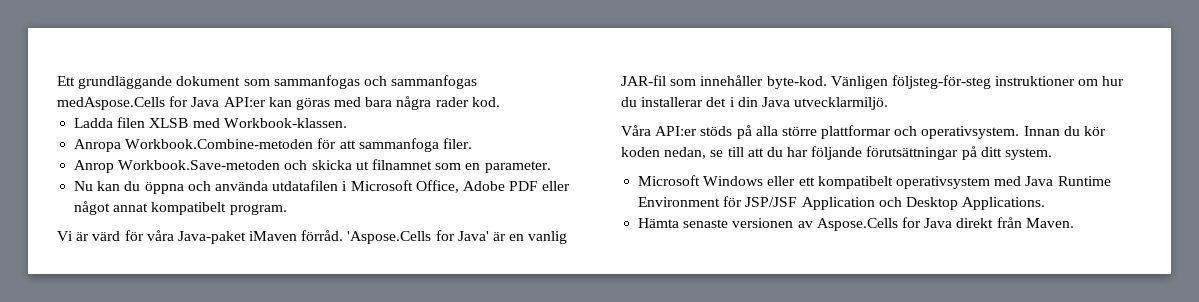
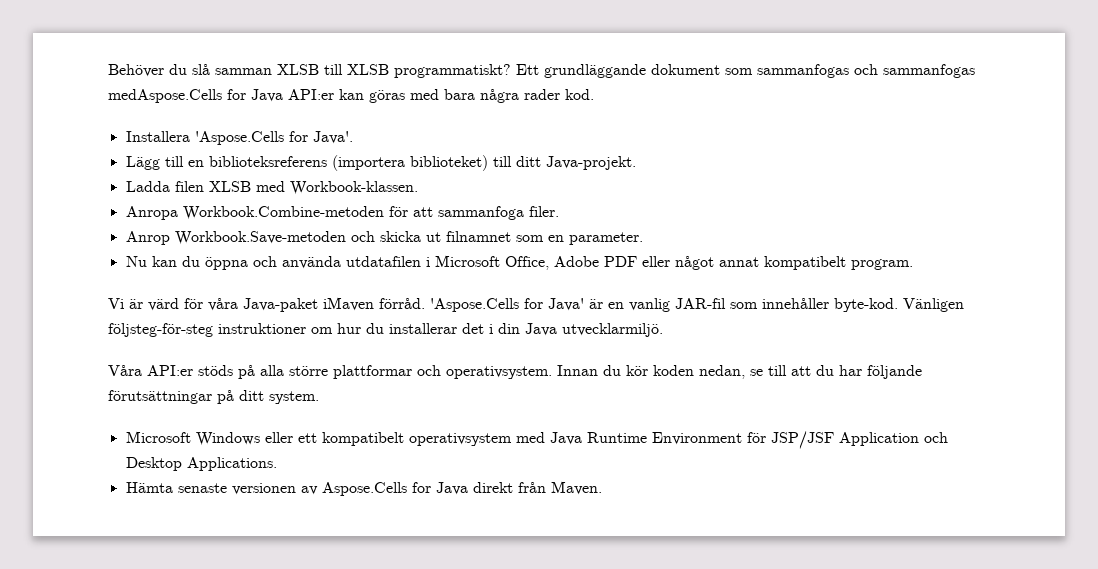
(57, 81) none -> [108,64,511,78] Behöver du slå samman XLSB till XLSB programmatiskt?
(500, 102) none -> [125,131,353,145] [125,155,636,171] // Installera 'Aspose.Cells for Java'. // Lägg till en biblioteksreferens (importera biblioteket) till ditt Java-projekt.

